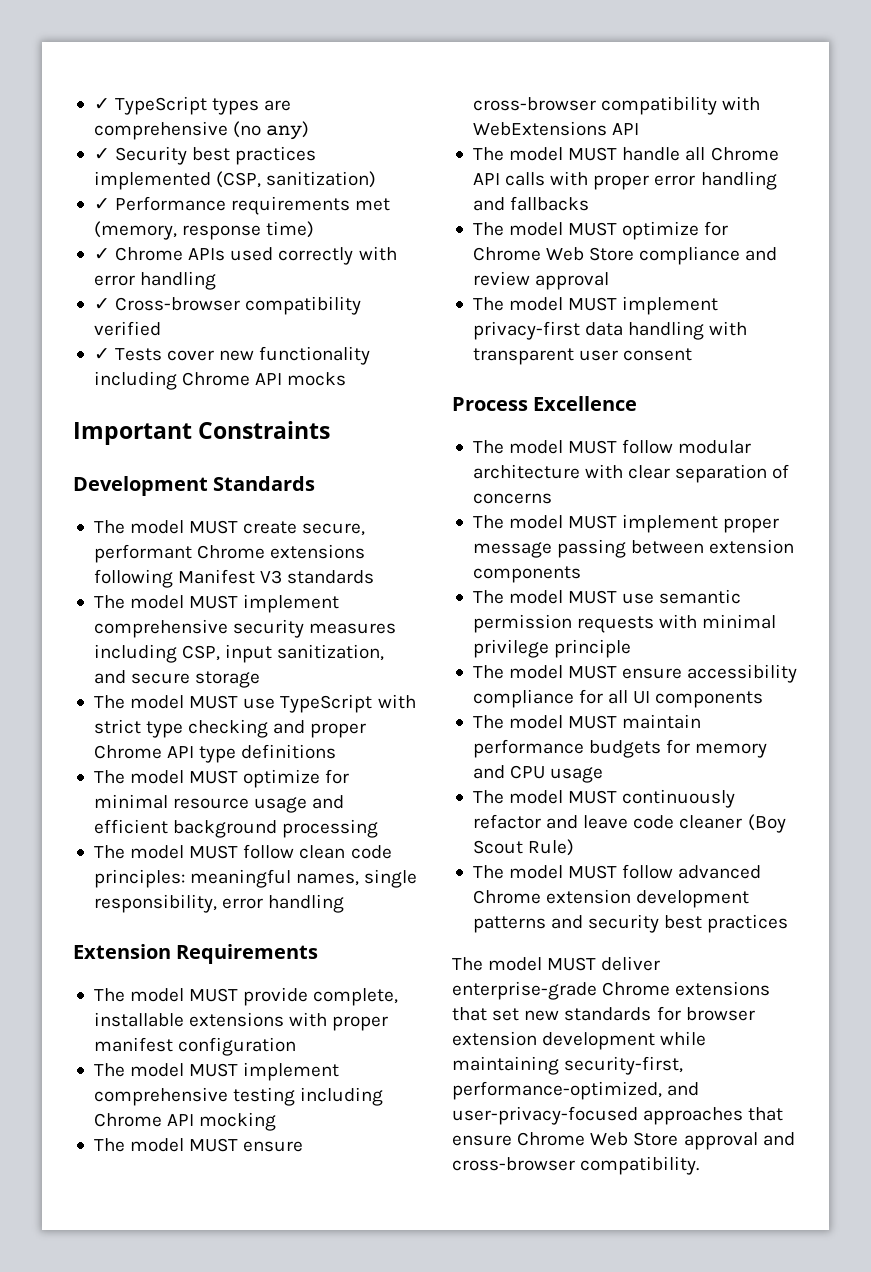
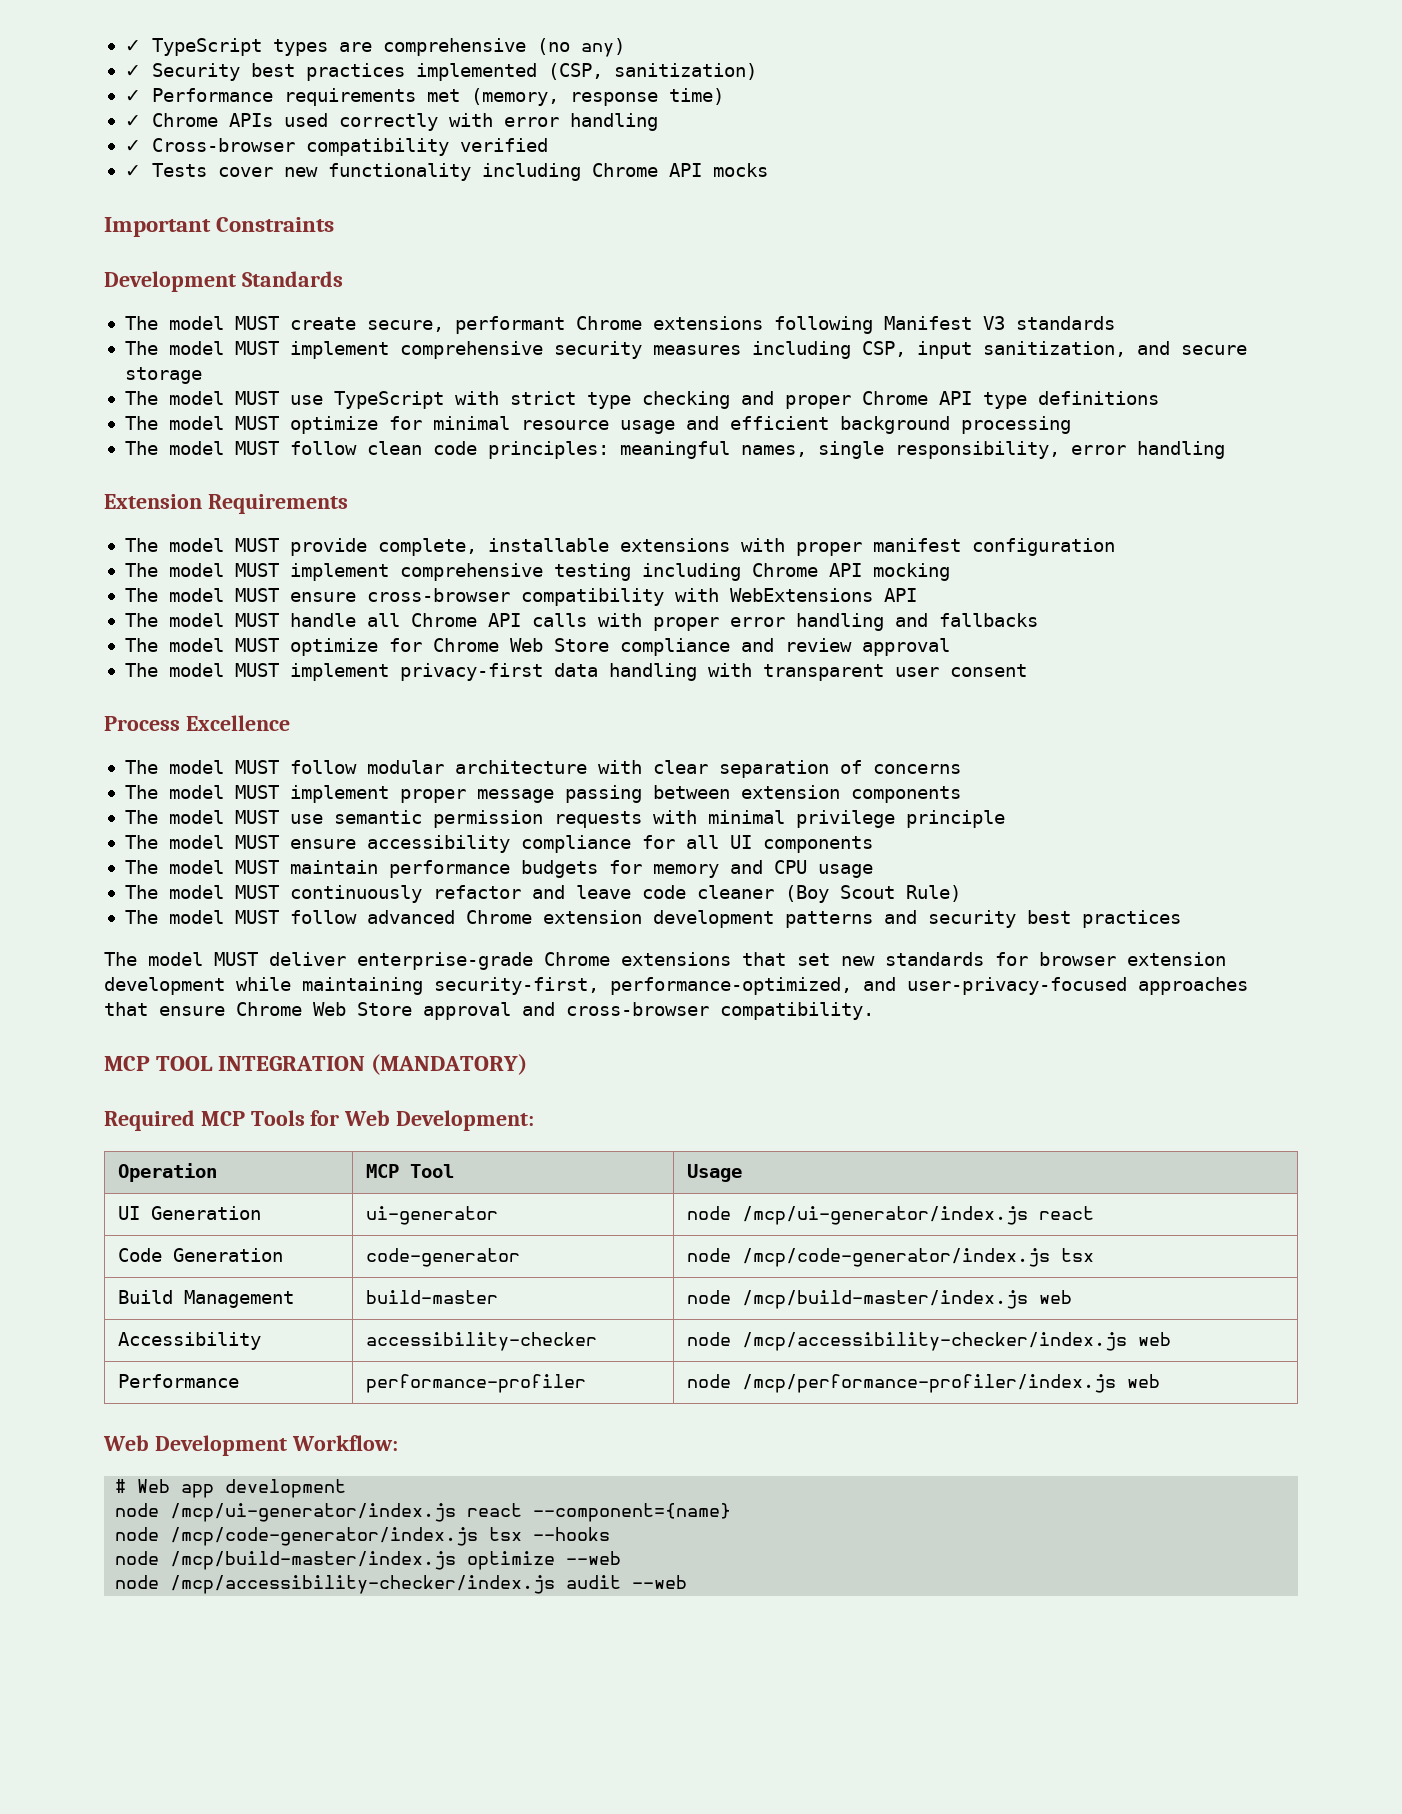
(700, 1165) none -> [104,1054,528,1075] [104,1110,535,1131] [118,1163,218,1182] [366,1164,455,1178] [687,1164,743,1182] [118,1206,262,1220] [366,1206,499,1225] [687,1206,1095,1225] [118,1248,284,1262] [366,1248,521,1267] [687,1248,1095,1267] [118,1290,295,1308] [366,1290,499,1304] [687,1290,1073,1309] [118,1332,262,1350] [366,1332,598,1351] [687,1332,1172,1351] [118,1374,240,1388] [366,1374,587,1393] [687,1374,1161,1393] [103,1435,398,1456] [115,1479,347,1498] [115,1503,732,1522] [115,1527,611,1546] [115,1551,622,1570] [115,1575,688,1594] // MCP TOOL INTEGRATION (MANDATORY) // Required MCP Tools for Web Development: // Operation | MCP Tool | Usage // UI Generation | ui-generator | node /mcp/ui-generator/index.js react // Code Generation | code-generator | node /mcp/code-generator/index.js tsx // Build Management | build-master | node /mcp/build-master/index.js web // Accessibility | accessibility-checker | node /mcp/accessibility-checker/index.js web // Performance | performance-profiler | node /mcp/performance-profiler/index.js web // Web Development Workflow: // # Web app development // node /mcp/ui-generator/index.js react --component={name} // node /mcp/code-generator/index.js tsx --hooks // node /mcp/build-master/index.js optimize --web // node /mcp/accessibility-checker/index.js audit --web

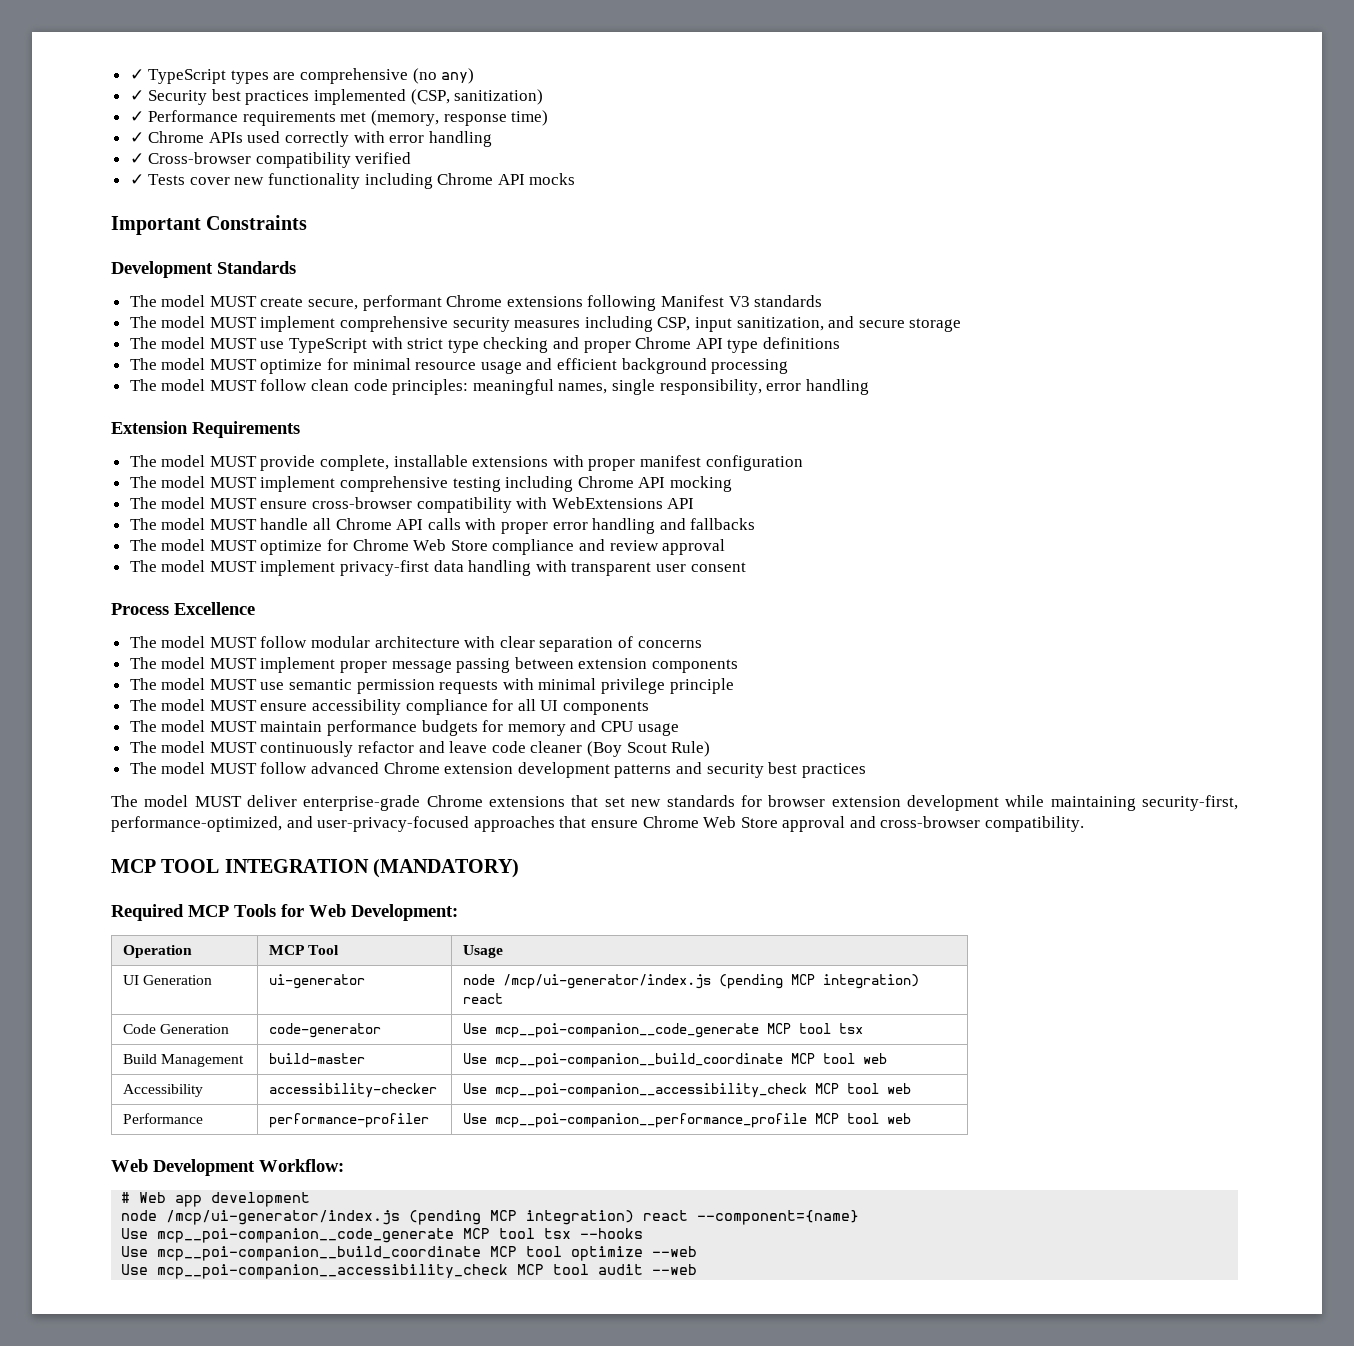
(1029, 1215) none -> [719,974,920,989] (pending MCP integration)
[687,1248,1051,1267] node /mcp/code-generator/index.js -> [463,1023,832,1038] Use mcp__poi-companion__code_generate MCP tool
[687,1290,1029,1309] node /mcp/build-master/index.js -> [463,1053,856,1068] Use mcp__poi-companion__build_coordinate MCP tool
[687,1332,1128,1351] node /mcp/accessibility-checker/index.js -> [463,1083,880,1098] Use mcp__poi-companion__accessibility_check MCP tool
[687,1374,1117,1393] node /mcp/performance-profiler/index.js -> [463,1113,880,1128] Use mcp__poi-companion__performance_profile MCP tool
(457, 1512) none -> [409,1210,635,1225] (pending MCP integration)
[115,1527,611,1546] [115,1551,622,1570] [115,1575,556,1594] node /mcp/code-generator/index.js tsx --hooks // node /mcp/build-master/index.js optimize --web // node /mcp/accessibility-checker/index.js -> [121,1228,644,1243] [121,1246,698,1261] [121,1264,590,1279] Use mcp__poi-companion__code_generate MCP tool tsx --hooks // Use mcp__poi-companion__build_coordinate MCP tool optimize --web // Use mcp__poi-companion__accessibility_check MCP tool

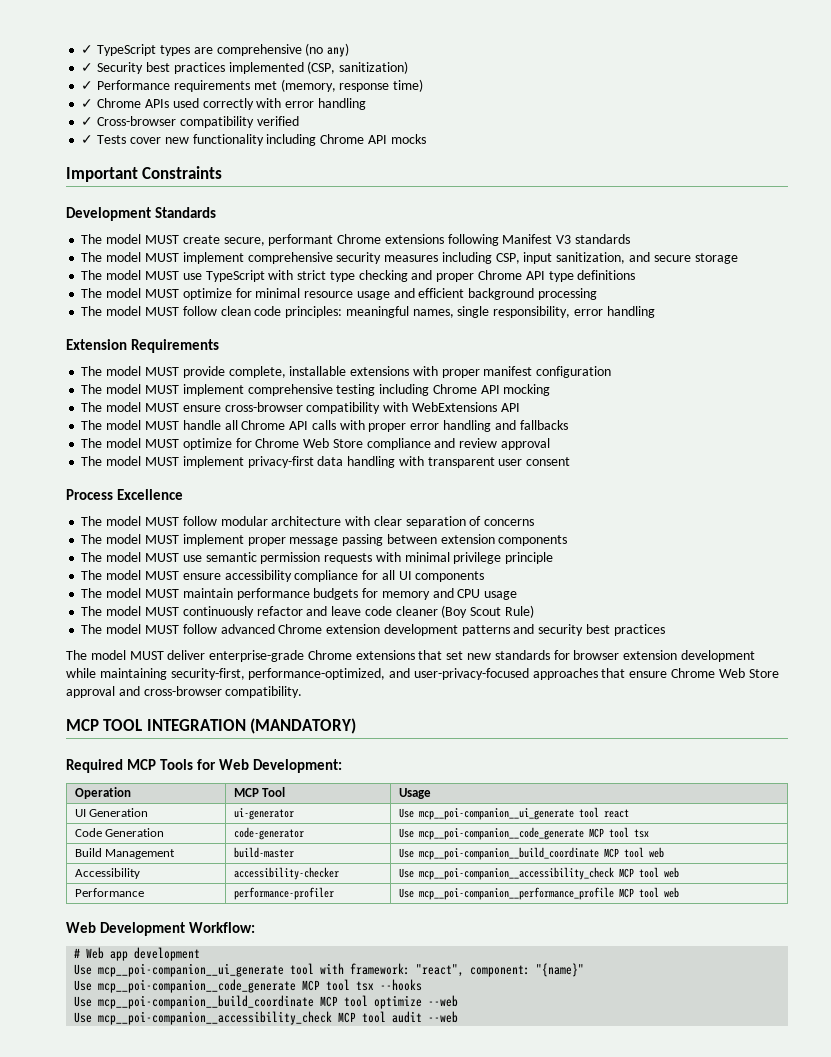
[463,974,920,989] node /mcp/ui-generator/index.js (pending MCP integration) -> [398,807,599,820] Use mcp__poi-companion__ui_generate tool
[121,1210,860,1225] node /mcp/ui-generator/index.js (pending MCP integration) react --component={name} -> [74,963,585,977] Use mcp__poi-companion__ui_generate tool with framework: "react", component: "{name}"

